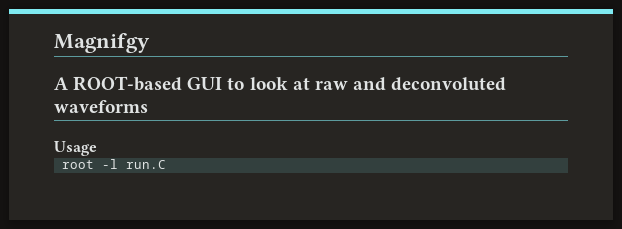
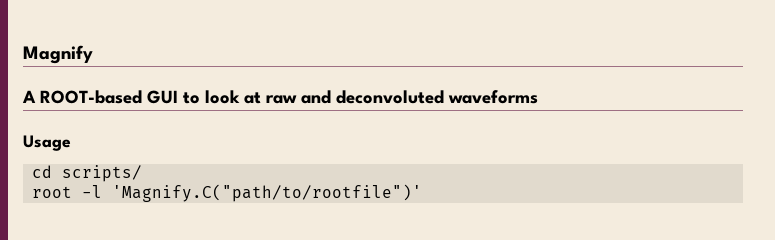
[54,33,150,53] Magnifgy -> [23,45,93,64] Magnify
(97, 148) none -> [32,165,142,182] // cd scripts/
[126,160,167,169] run.C -> [112,184,422,202] 'Magnify.C("path/to/rootfile")'

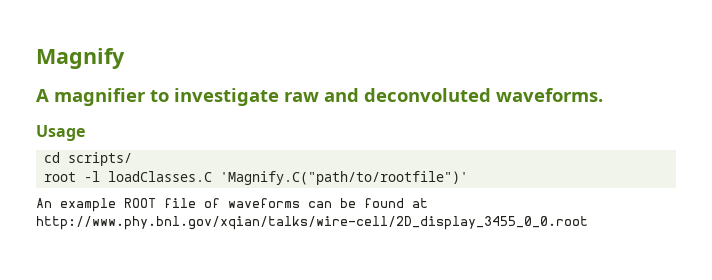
[40,90,261,104] ROOT-based GUI to look at -> [54,88,279,106] magnifier to investigate
[448,90,538,104] waveforms -> [496,88,603,102] waveforms.
(102, 191) none -> [107,171,212,182] loadClasses.C
(422, 193) none -> [36,198,428,212] [36,216,588,230] // An example ROOT file of waveforms can be found at http://www.phy.bnl.gov/xqian/talks/wire-cell/2D_display_3455_0_0.root

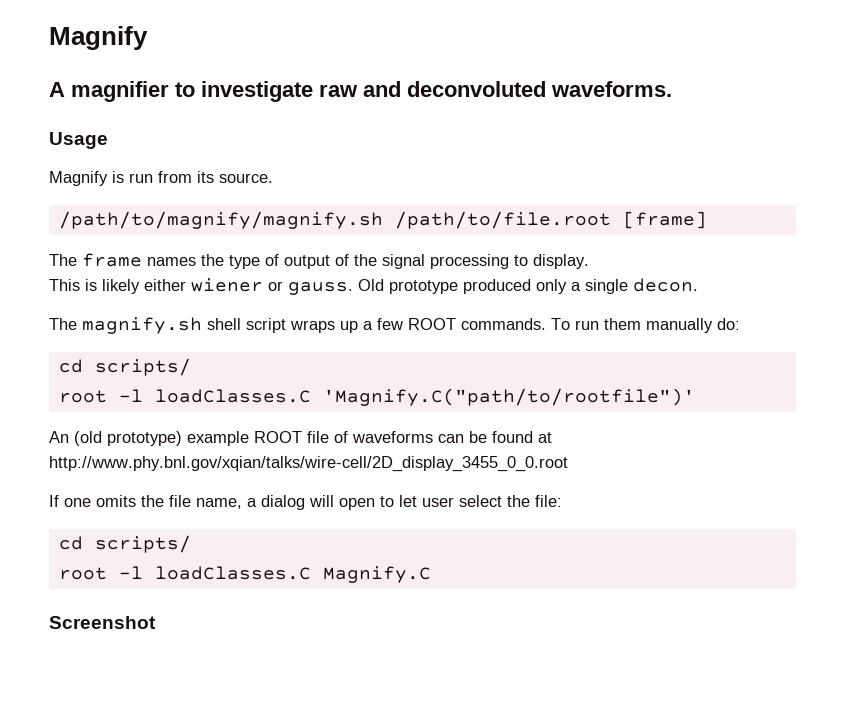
(85, 133) none -> [49,171,273,186] [58,211,707,229] [49,253,589,269] [49,278,698,295] [49,317,740,334] // Magnify is run from its source. // /path/to/magnify/magnify.sh /path/to/file.root [frame] // The frame names the type of output of the signal processing to display. // This is likely either wiener or gauss. Old prototype produced only a single decon. // The magnify.sh shell script wraps up a few ROOT commands. To run them manually do:
(52, 203) none -> [74,431,182,446] (old prototype)
(588, 223) none -> [49,495,562,510] [58,535,191,553] [58,566,431,583] [49,616,156,629] // If one omits the file name, a dialog will open to let user select the file: // cd scripts/ // root -l loadClasses.C Magnify.C // Screenshot

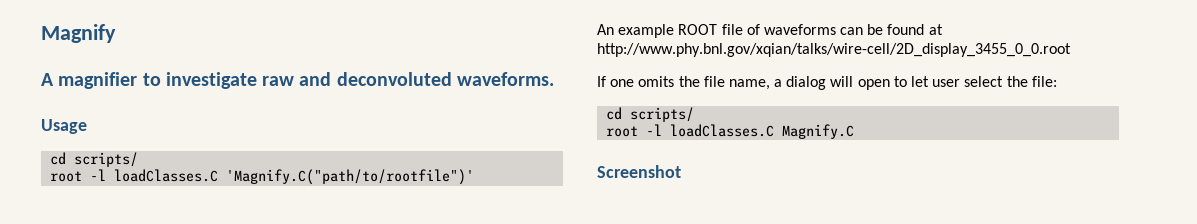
[49,171,273,186] [58,211,707,229] [49,253,589,269] [49,278,698,295] [49,317,740,334] // Magnify is run from its source. // /path/to/magnify/magnify.sh /path/to/file.root [frame] // The frame names the type of output of the signal processing to display. // This is likely either wiener or gauss. Old prototype produced only a single decon. // The magnify.sh shell script wraps up a few ROOT commands. To run them manually do: -> (87, 126) none
[74,431,182,446] (old prototype) -> (614, 29) none

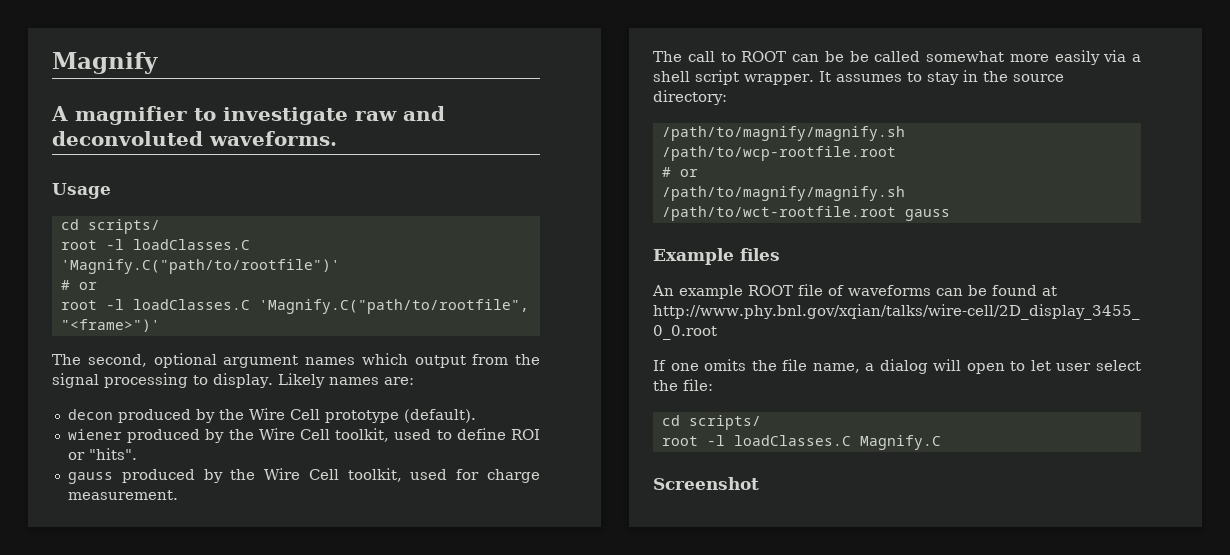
(475, 177) none -> [60,280,97,290] [60,299,529,314] [60,319,160,332] [52,353,540,368] [52,373,414,388] [67,408,476,423] [67,428,540,443] [67,448,137,460] [67,468,541,484] [67,490,178,500] [653,50,1141,65] [653,70,1064,85] [653,90,727,105] [661,126,905,141] [661,146,896,161] [661,167,698,177] [661,186,905,201] [661,206,950,221] [653,248,780,265] // # or // root -l loadClasses.C 'Magnify.C("path/to/rootfile", "<frame>")' // The second, optional argument names which output from the signal processing to display. Likely names are: // decon produced by the Wire Cell prototype (default). // wiener produced by the Wire Cell toolkit, used to define ROI or "hits". // gauss produced by the Wire Cell toolkit, used for charge measurement. // The call to ROOT can be be called somewhat more easily via a shell script wrapper. It assumes to stay in the source directory: // /path/to/magnify/magnify.sh /path/to/wcp-rootfile.root // # or // /path/to/magnify/magnify.sh /path/to/wct-rootfile.root gauss // Example files

